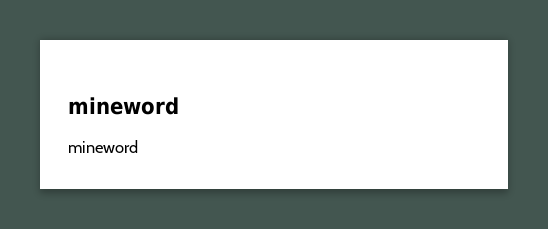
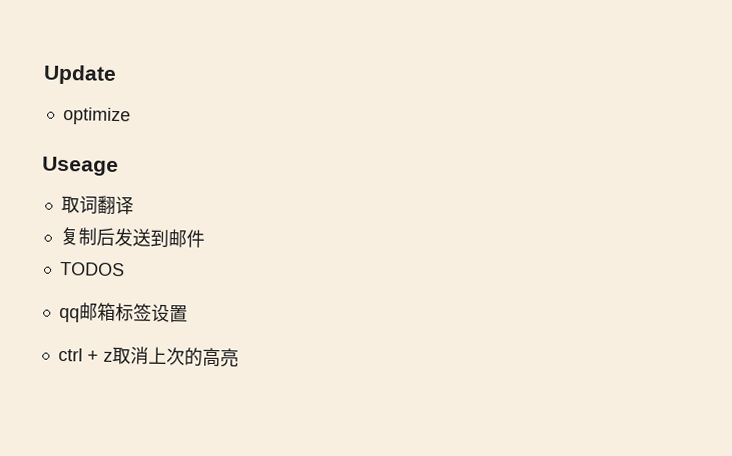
[68,97,179,115] [68,140,138,153] mineword // mineword -> [43,64,117,85] [62,106,131,126] [41,156,119,177] [60,195,134,215] [59,226,205,248] [59,261,125,277] [58,302,188,323] [57,346,239,368] Update // optimize // Useage // 取词翻译 // 复制后发送到邮件 // TODOS // qq邮箱标签设置 // ctrl + z取消上次的高亮

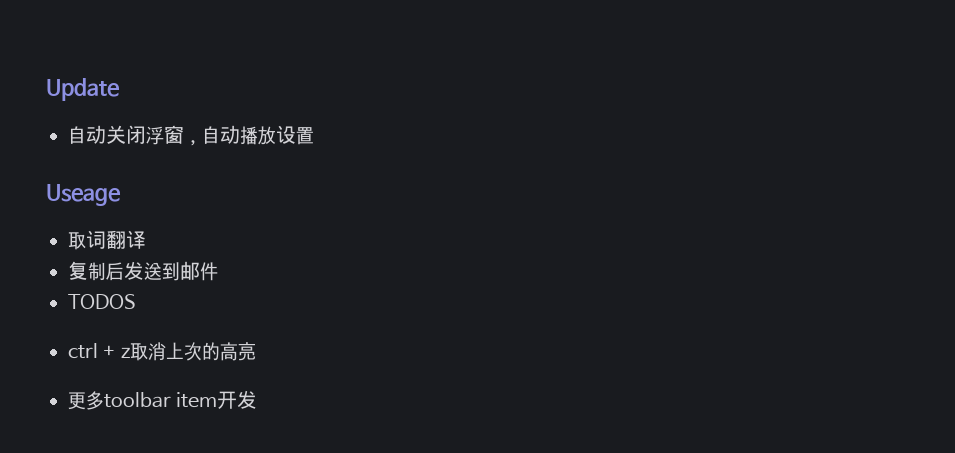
[62,106,131,126] optimize -> [68,125,314,146] 自动关闭浮窗，自动播放设置
[58,302,188,323] // qq邮箱标签设置 -> (136, 301) none
(239, 358) none -> [68,390,258,410] // 更多toolbar item开发

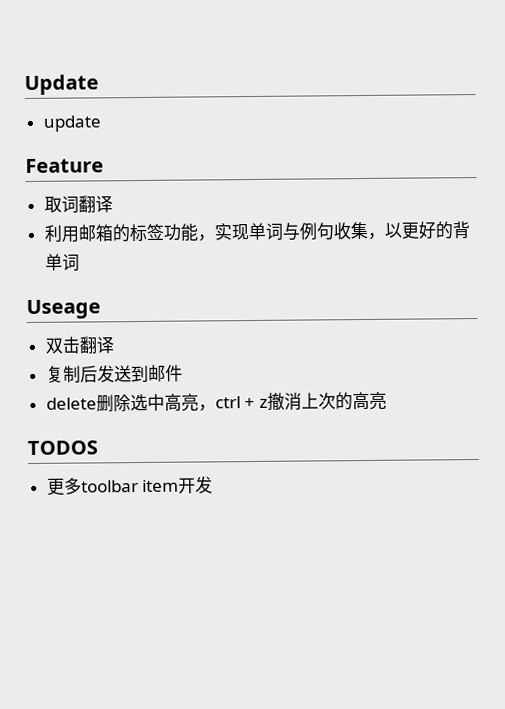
[68,125,314,146] 自动关闭浮窗，自动播放设置 -> [42,115,102,132] [25,158,104,174] [43,195,113,213] [43,221,470,243] [44,253,80,271] update // Feature // 取词翻译 // 利用邮箱的标签功能，实现单词与例句收集，以更好的背单词
[68,230,106,250] 取词 -> [44,336,80,354] 双击
[68,294,136,309] TODOS // -> [45,393,216,413] delete删除选中高亮，
[129,343,148,361] 取 -> [266,392,285,411] 撤
(256, 351) none -> [27,440,98,456] // TODOS

